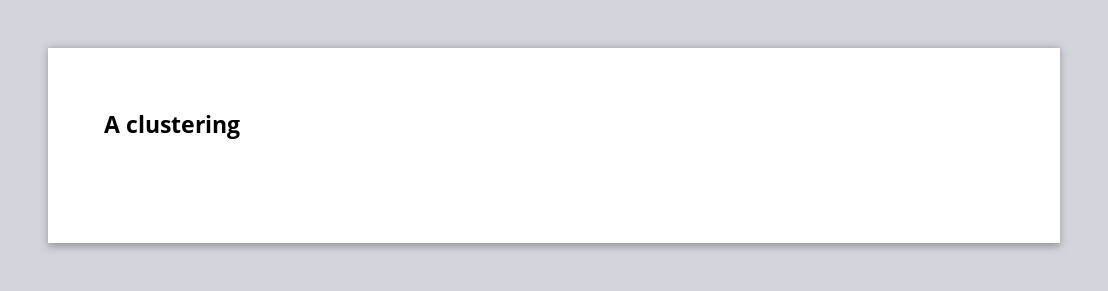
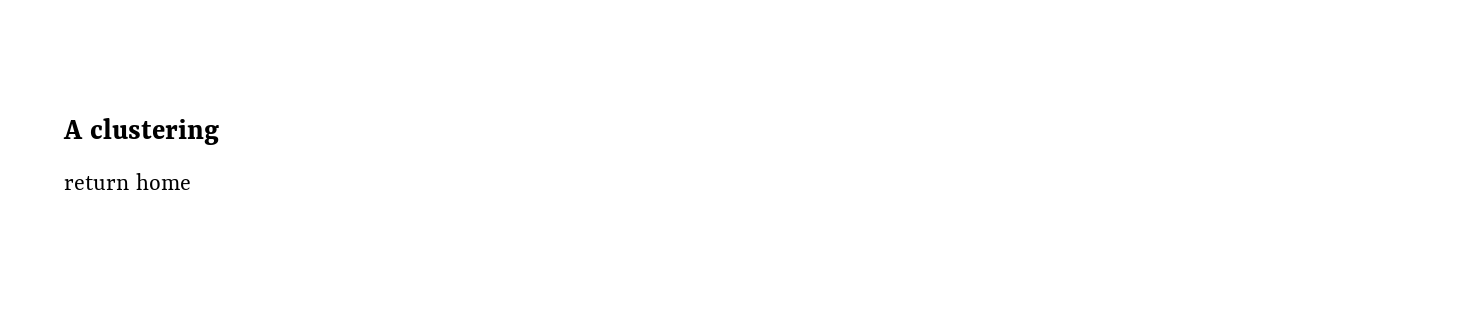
(241, 127) none -> [64,173,191,190] // return home

